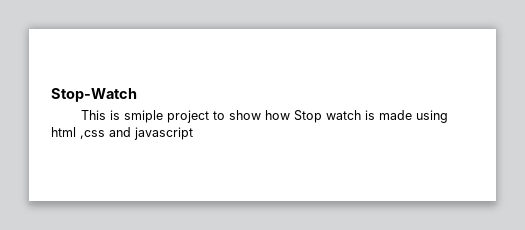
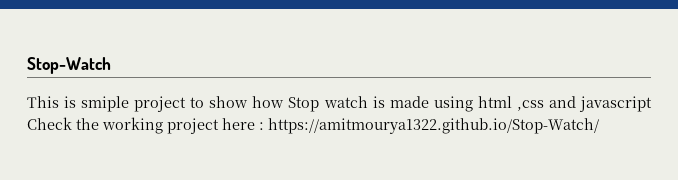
(193, 133) none -> [27,117,599,134] Check the working project here : https://amitmourya1322.github.io/Stop-Watch/

